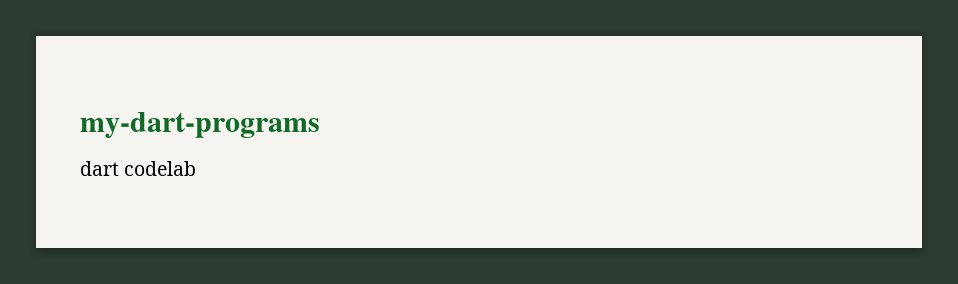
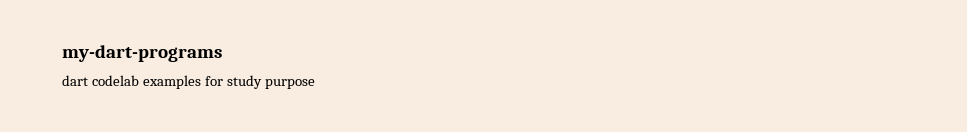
(197, 168) none -> [142,75,315,89] examples for study purpose

